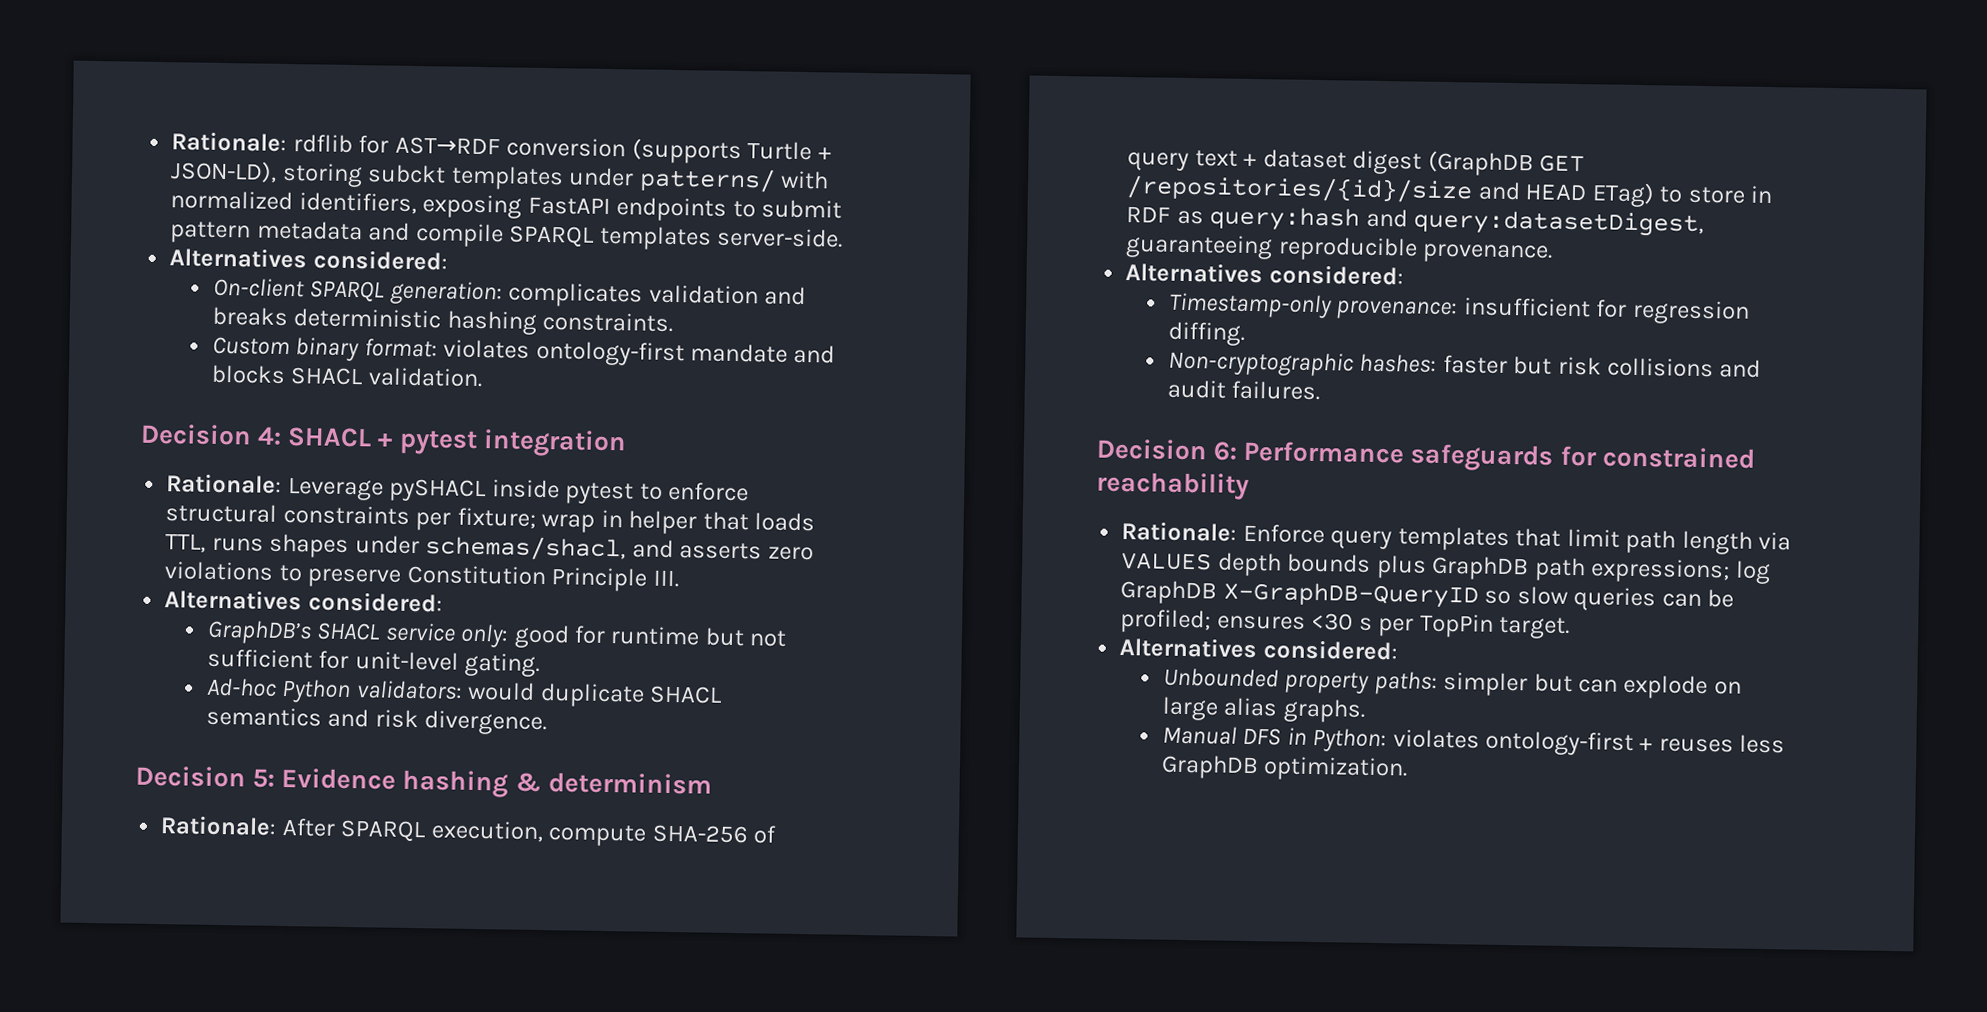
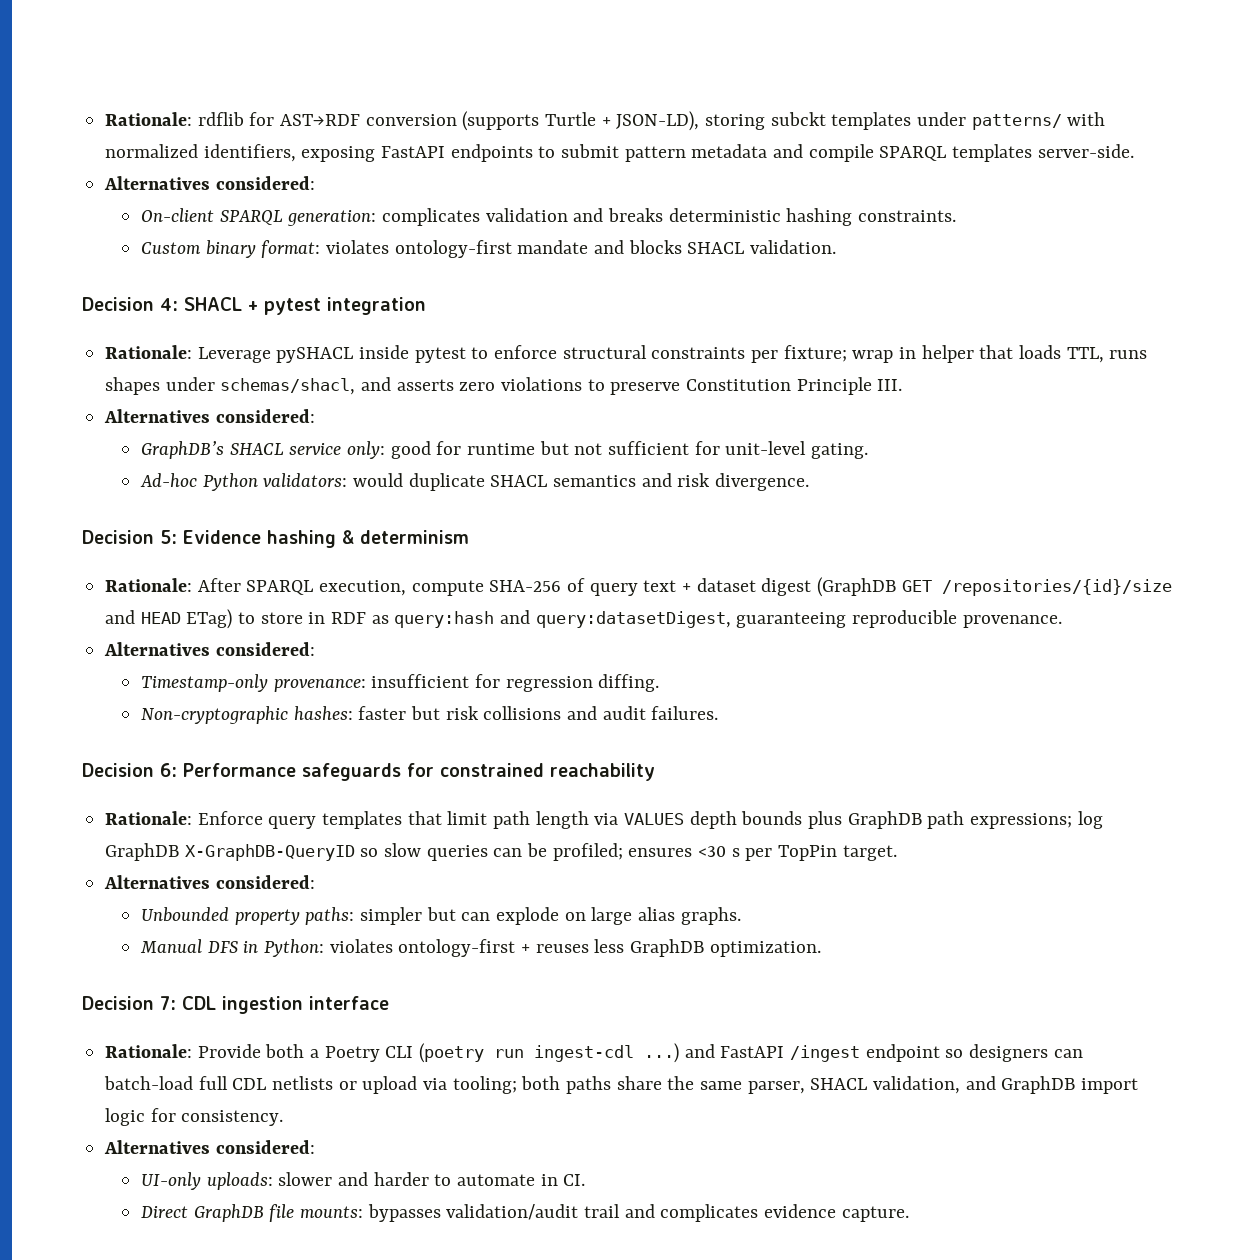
(1409, 769) none -> [82,996,389,1014] [105,1043,1083,1063] [104,1076,1139,1094] [105,1108,284,1126] [104,1140,315,1154] [140,1172,586,1190] [140,1204,909,1222] // Decision 7: CDL ingestion interface // Rationale: Provide both a Poetry CLI (poetry run ingest-cdl ...) and FastAPI /ingest endpoint so designers can batch-load full CDL netlists or upload via tooling; both paths share the same parser, SHACL validation, and GraphDB import logic for consistency. // Alternatives considered: // UI-only uploads: slower and harder to automate in CI. // Direct GraphDB file mounts: bypasses validation/audit trail and complicates evidence capture.

